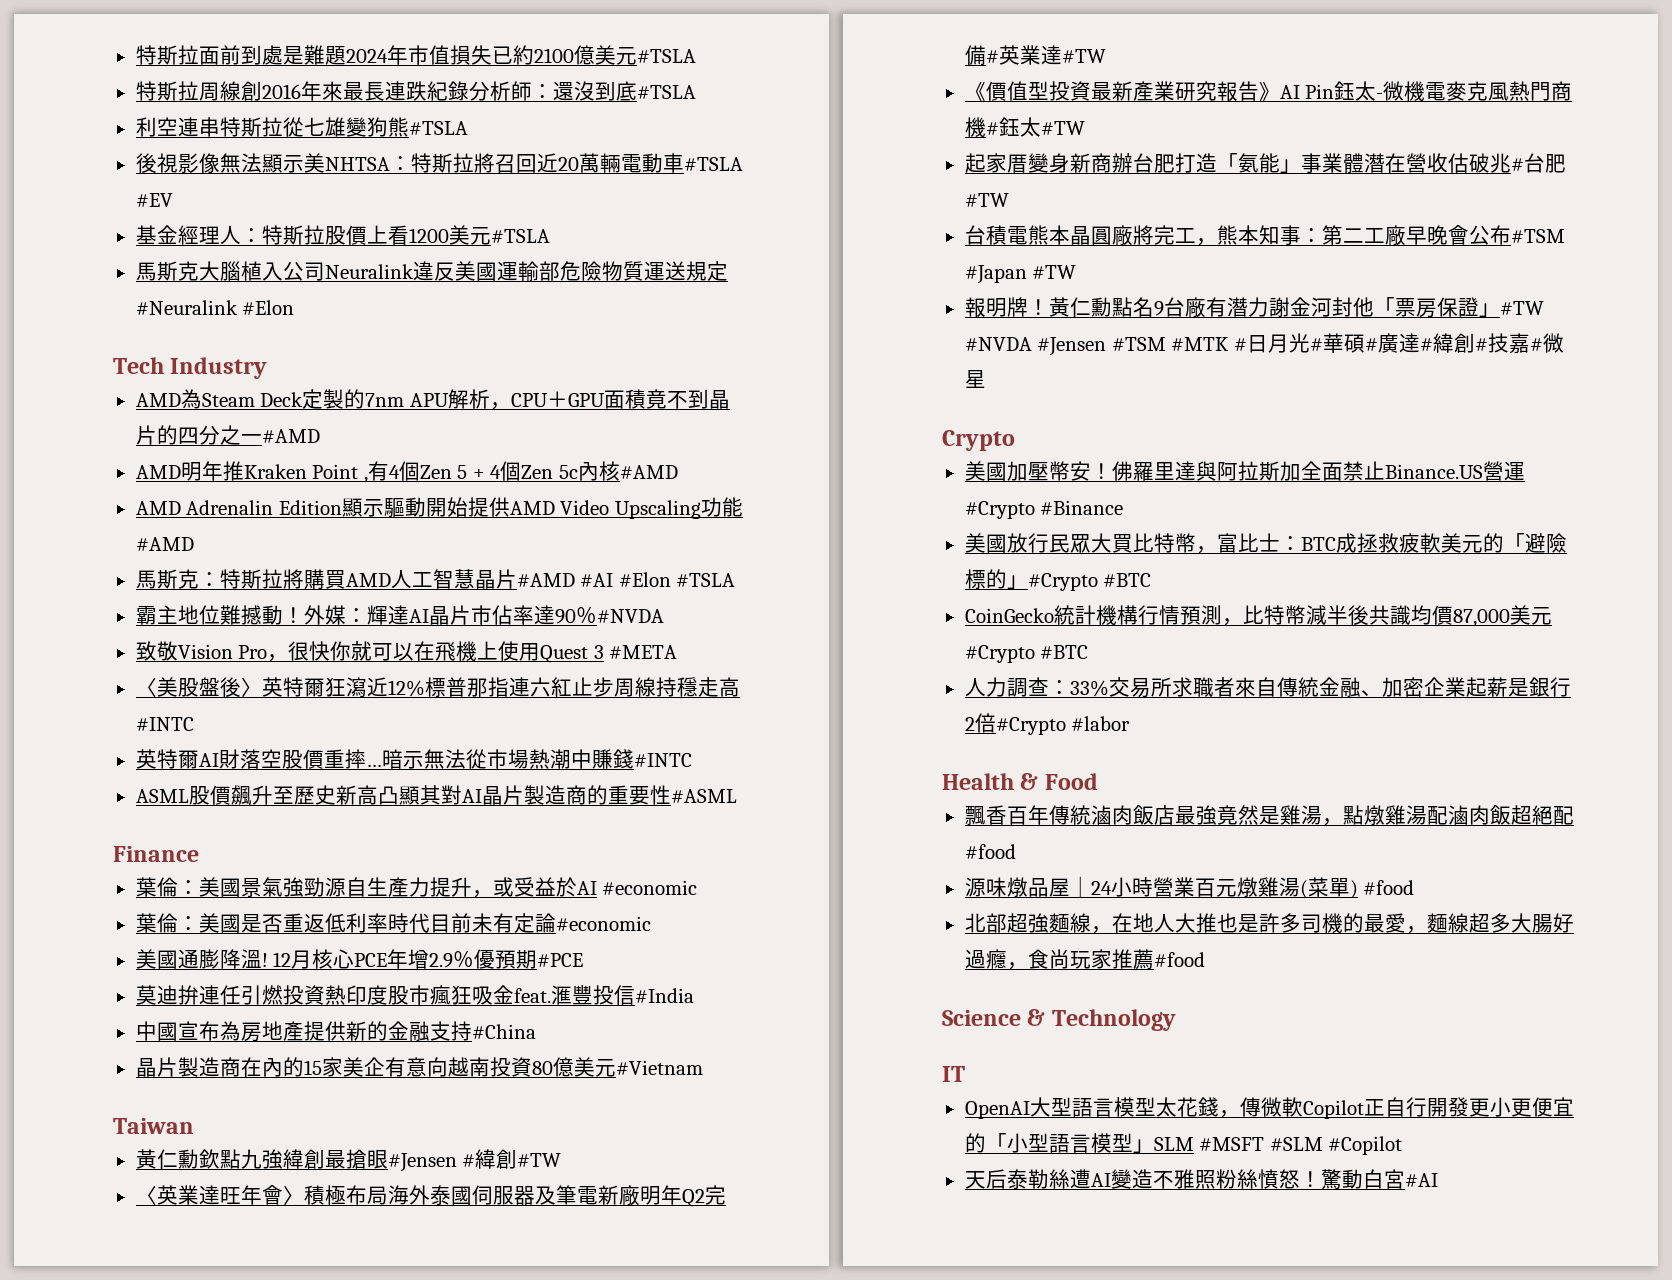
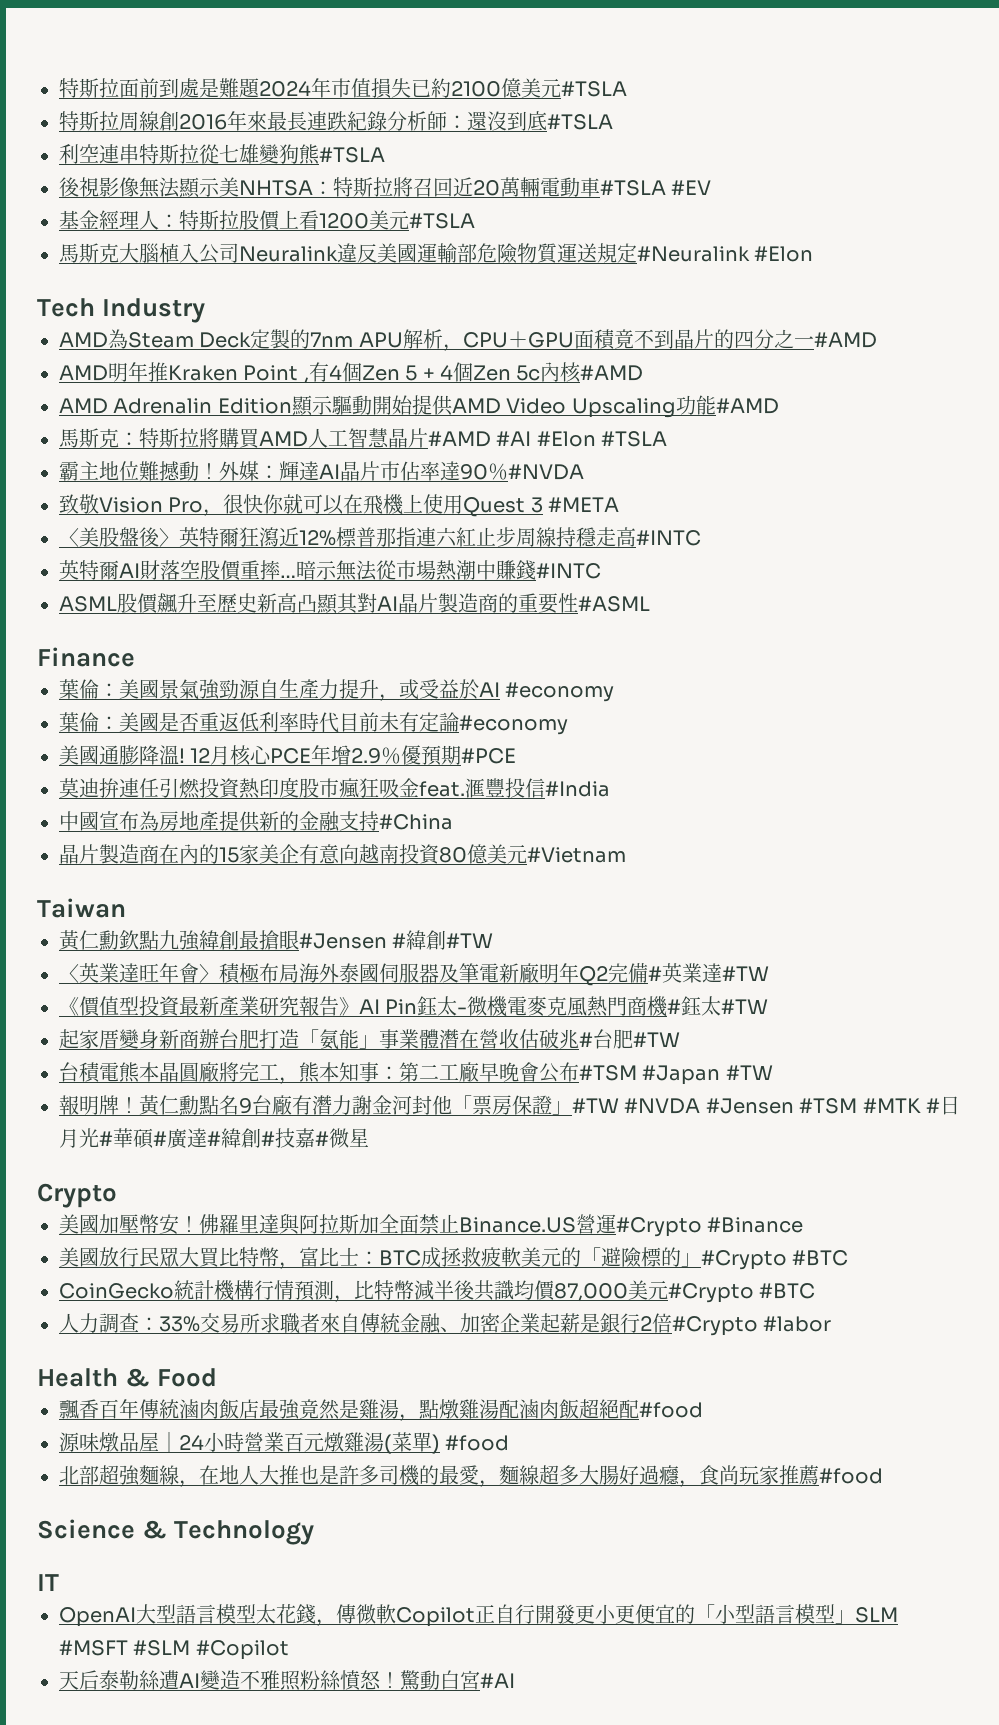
[602,880,698,895] #economic -> [505,682,615,702] #economy
[555,916,651,931] #economic -> [459,715,568,735] #economy

